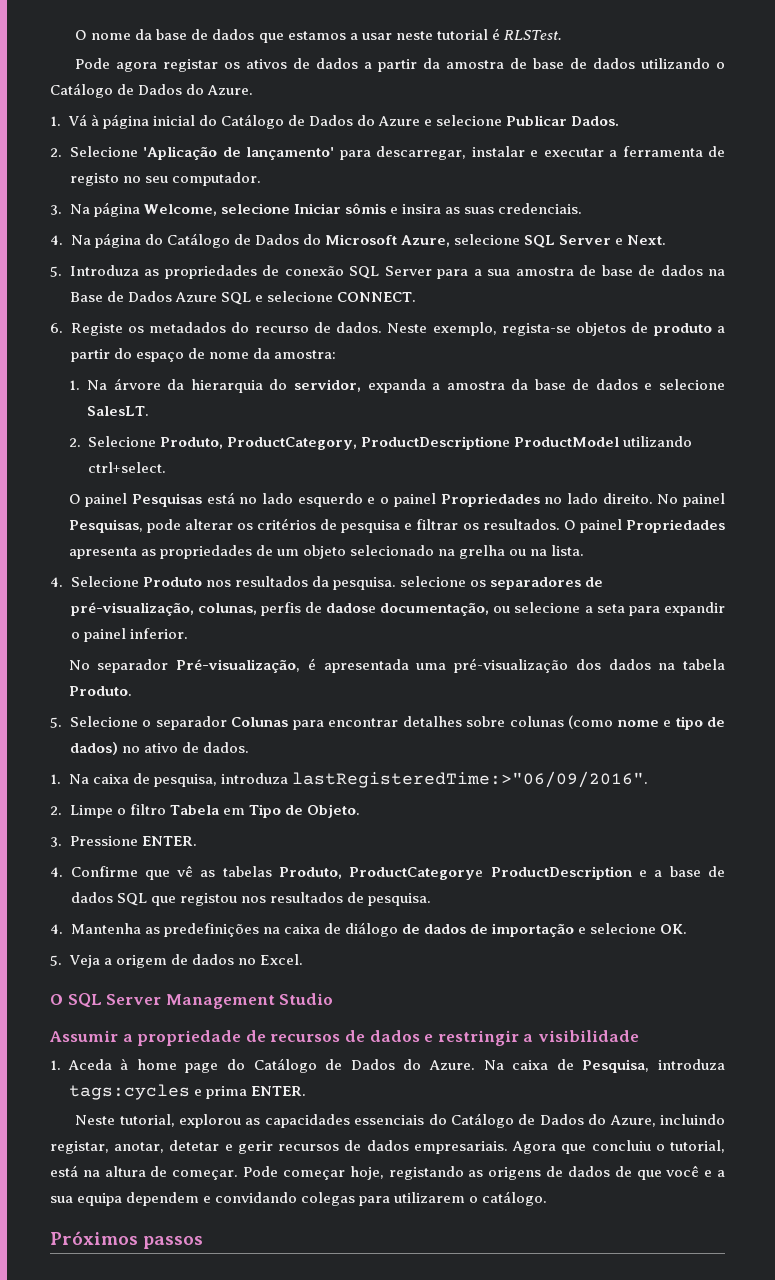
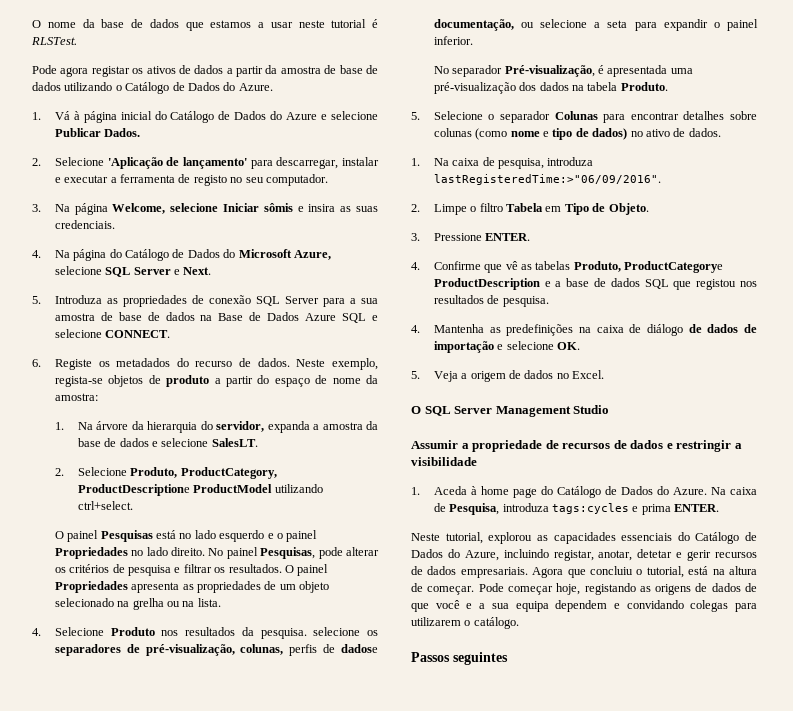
[50,1231,204,1249] Próximos passos -> [411,652,508,665] Passos seguintes

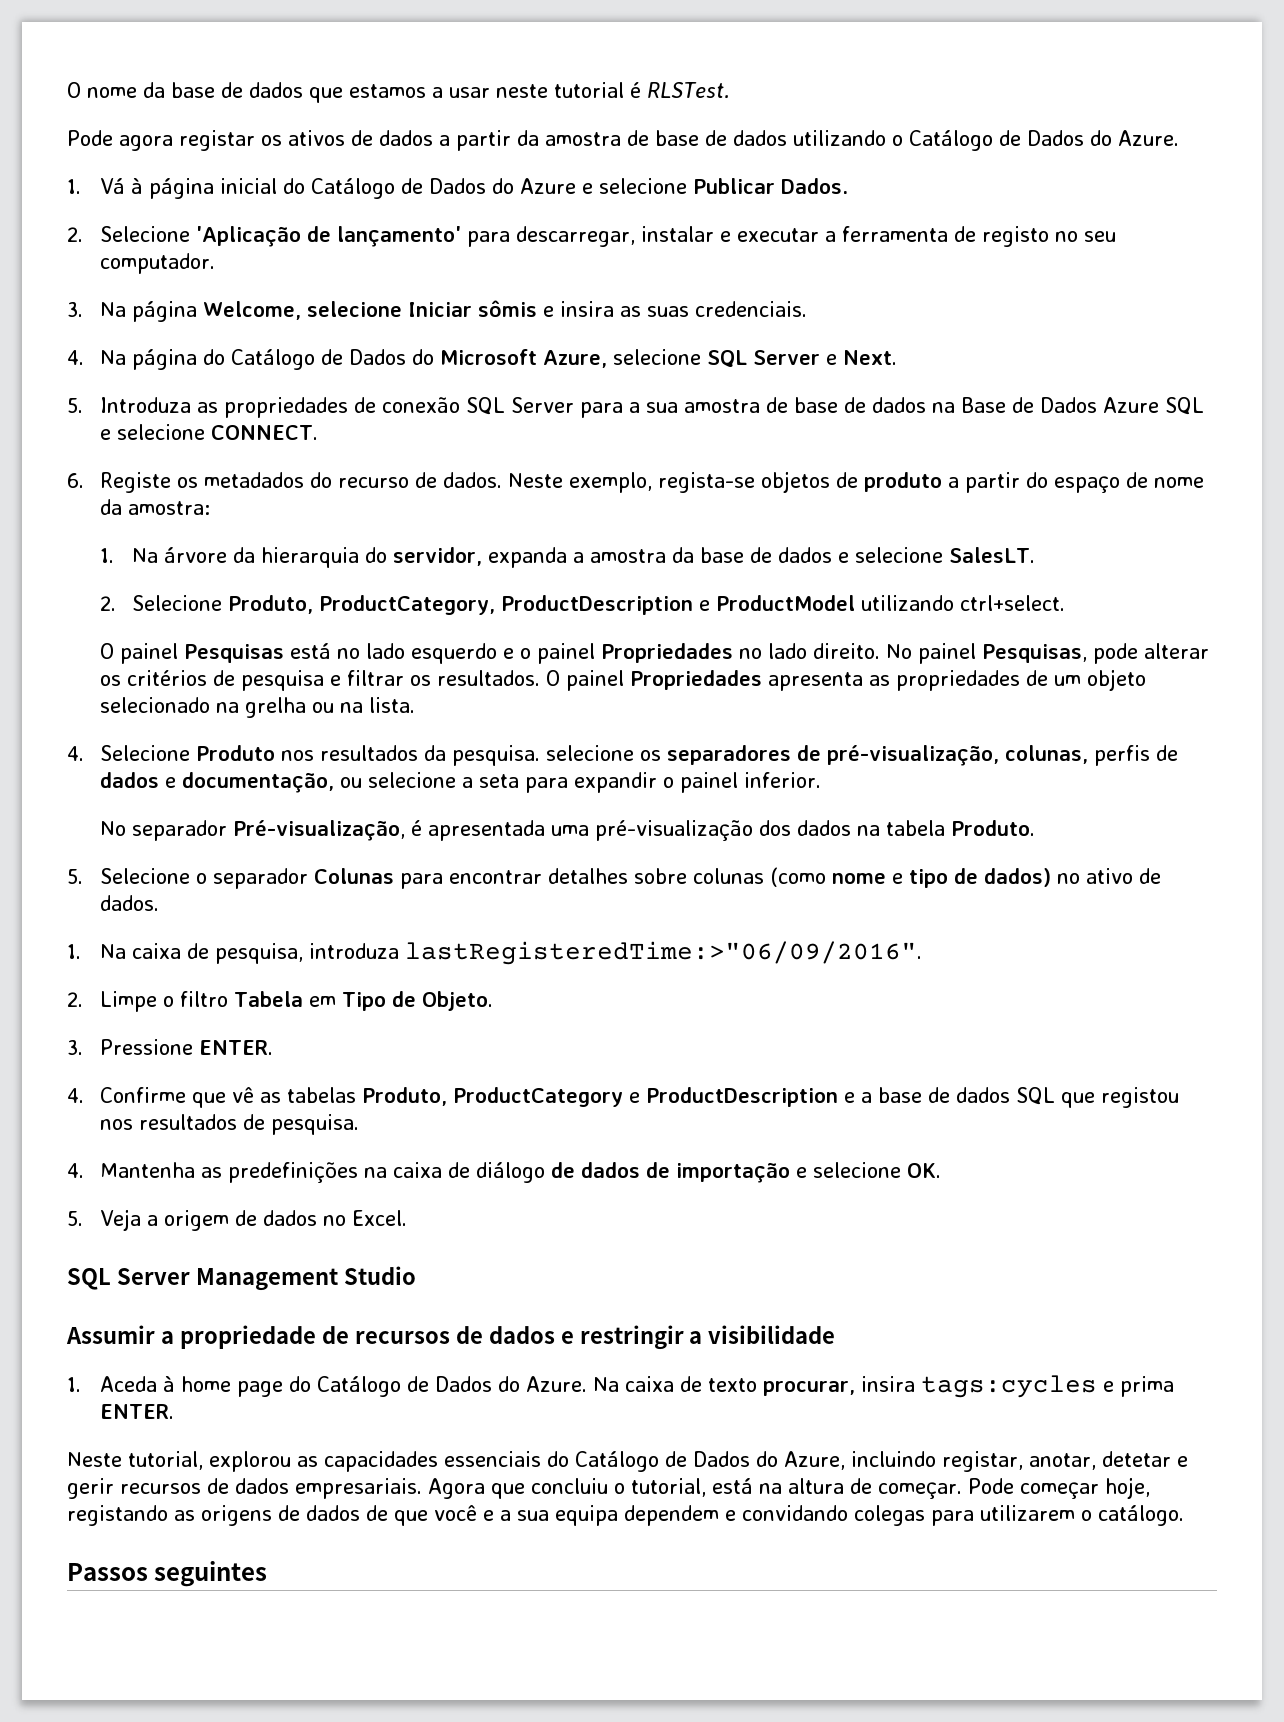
[77,484,190,496] ProductDescriptione -> [501,595,711,615] ProductDescription e
[341,644,378,653] dadose -> [99,772,176,788] dados e
[624,261,724,273] ProductCategorye -> [452,1087,640,1107] ProductCategory e
[411,406,421,414] O -> (407, 1218) none
[449,503,549,515] Pesquisa, introduza -> [707,1376,915,1396] texto procurar, insira

